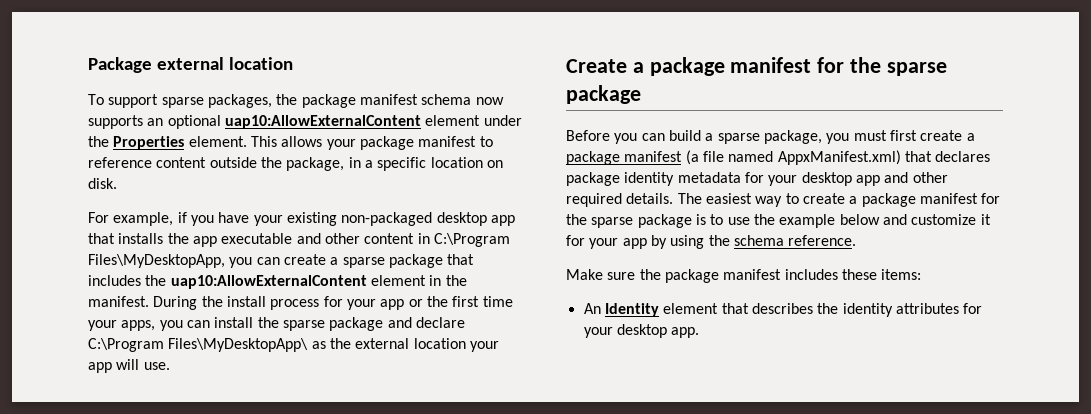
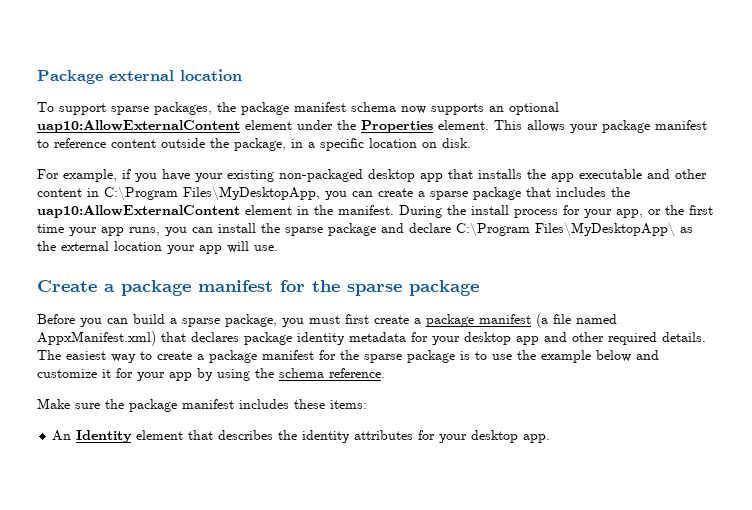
[380,299,405,310] app -> [616,209,643,218] app,
[121,320,156,331] apps, -> [101,227,160,236] app runs,

